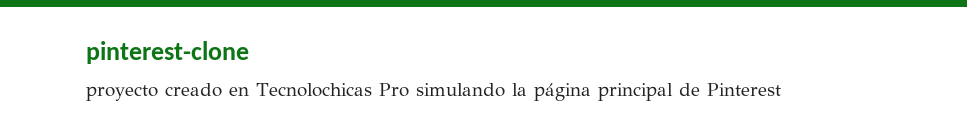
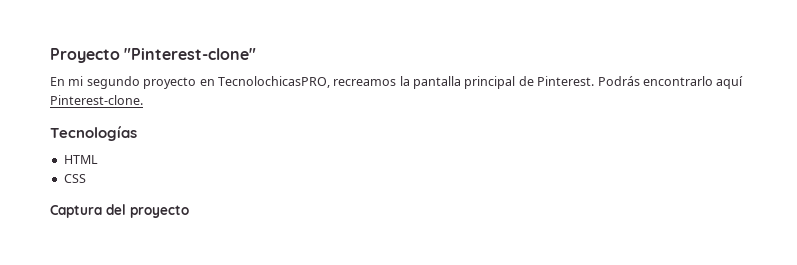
[86,41,249,64] [86,83,781,101] pinterest-clone // proyecto creado en Tecnolochicas Pro simulando la página principal de Pinterest -> [50,48,257,63] [50,76,744,89] [50,95,143,105] [50,126,137,141] [63,155,98,164] [63,174,86,183] [50,204,189,218] Proyecto "Pinterest-clone" // En mi segundo proyecto en TecnolochicasPRO, recreamos la pantalla principal de Pinterest. Podrás encontrarlo aquí Pinterest-clone. // Tecnologías // HTML // CSS // Captura del proyecto

